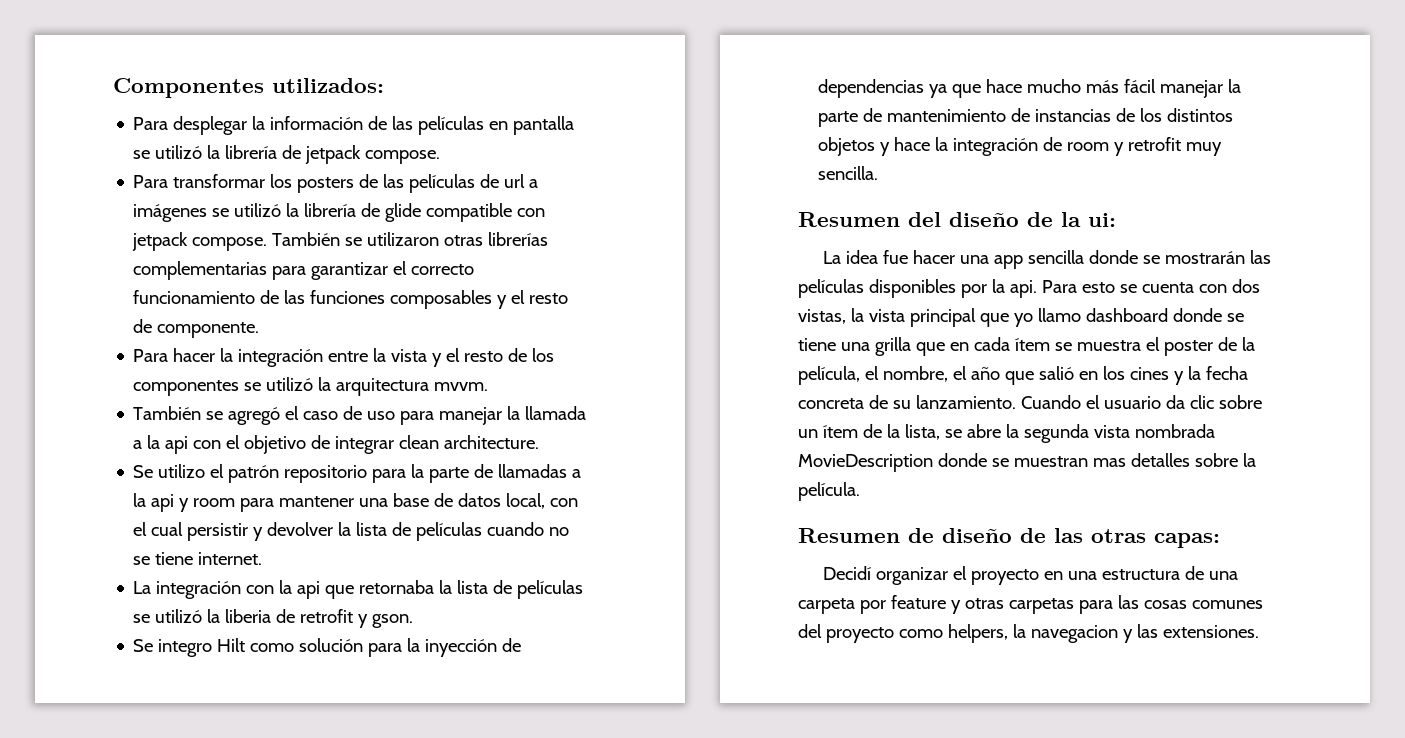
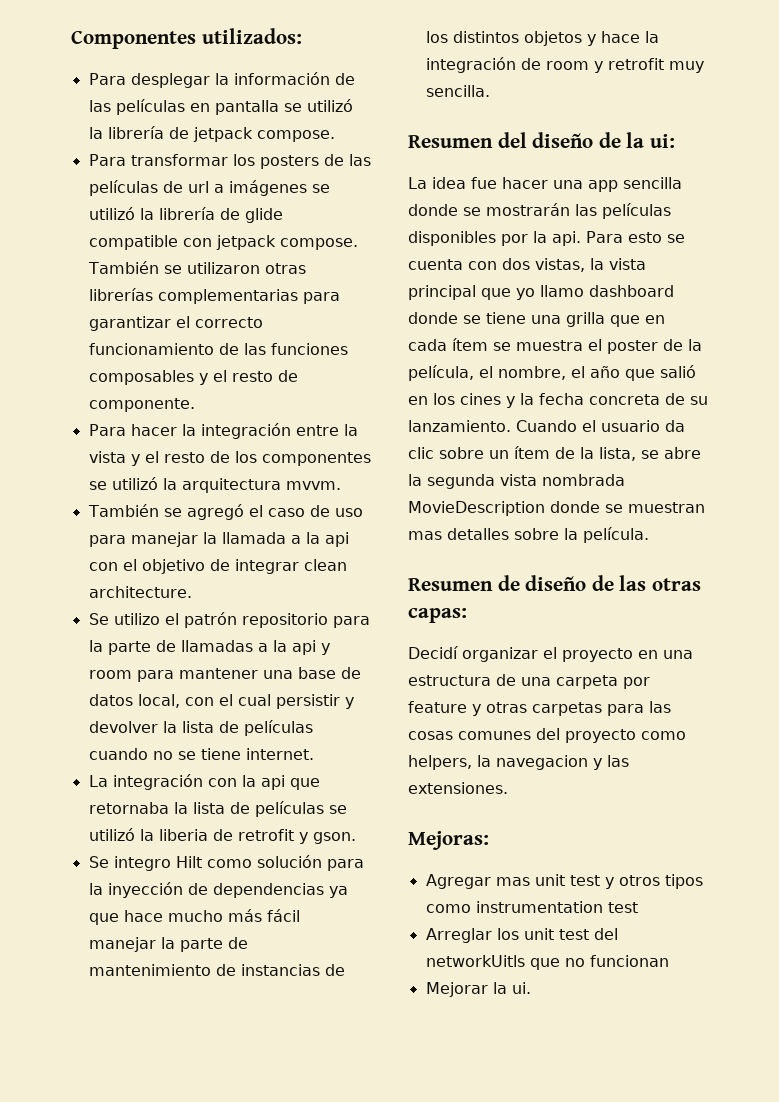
(1259, 631) none -> [408,831,489,850] [425,874,703,889] [425,901,638,913] [425,928,618,943] [425,955,669,970] [425,982,531,997] // Mejoras: // Agregar mas unit test y otros tipos como instrumentation test // Arreglar los unit test del networkUitls que no funcionan // Mejorar la ui.

